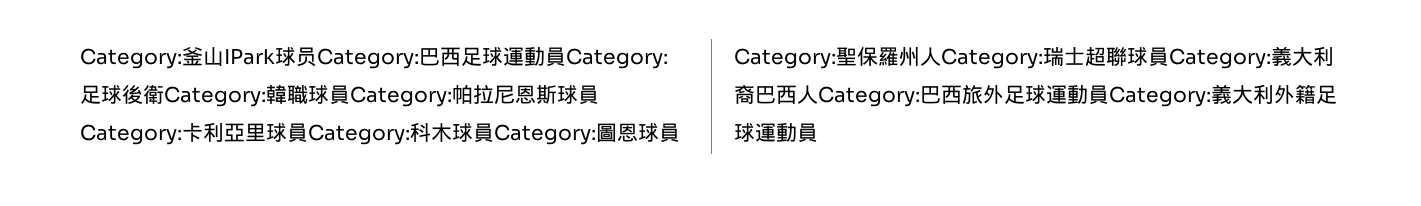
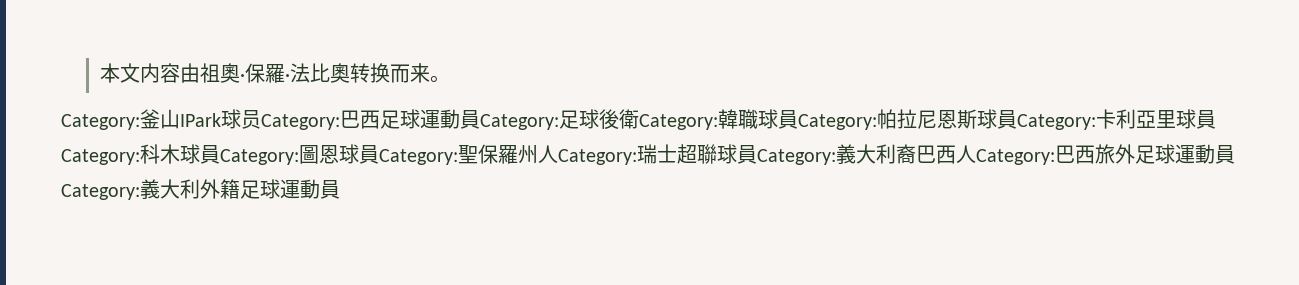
(80, 58) none -> [100,63,451,83] 本文内容由祖奧·保羅·法比奧转换而来。 //

